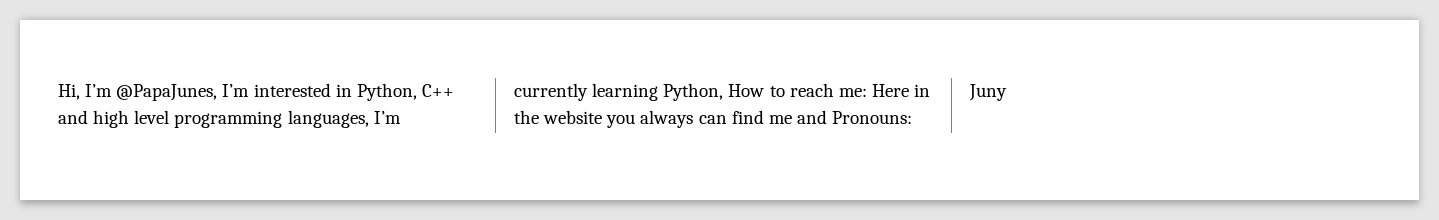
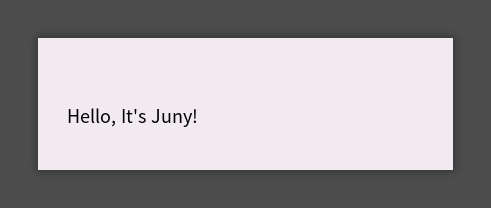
[58,83,454,101] [58,110,401,128] [514,83,931,101] [514,110,913,128] [969,84,1007,101] Hi, I’m @PapaJunes, I’m interested in Python, C++ and high level programming languages, I’m currently learning Python, How to reach me: Here in the website you always can find me and Pronouns: Juny -> [67,108,198,127] Hello, It's Juny!

